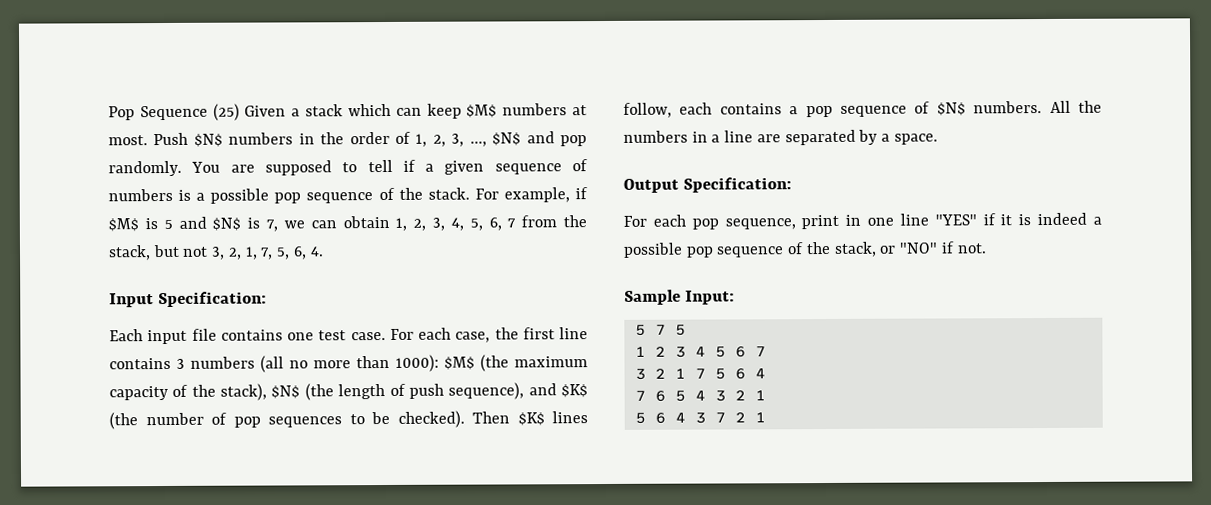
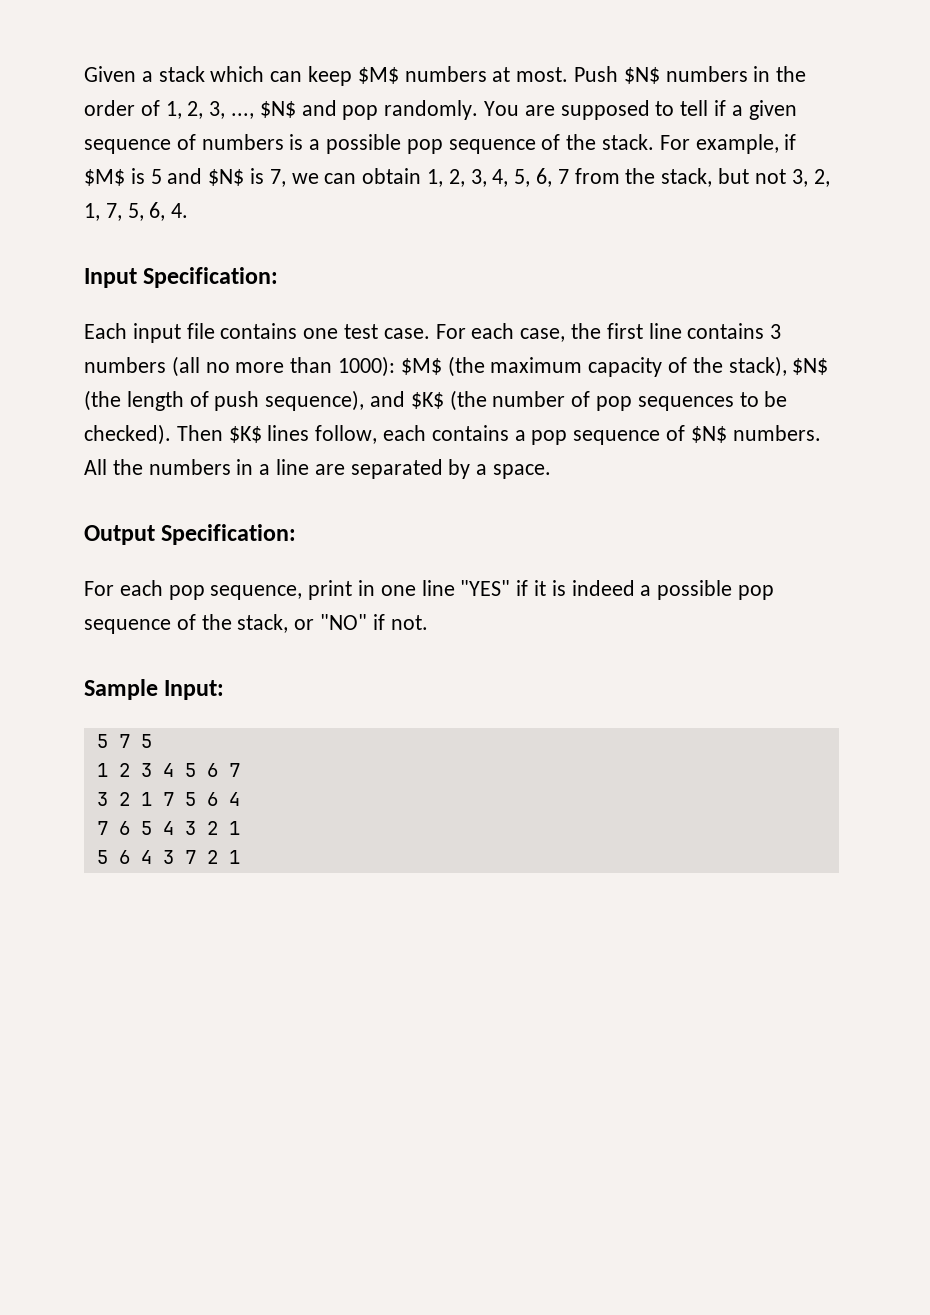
[108,103,240,121] Pop Sequence (25) -> (84, 74) none

